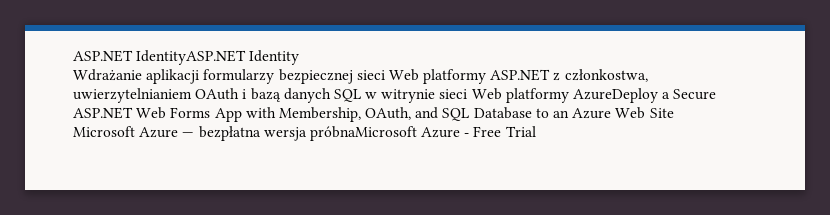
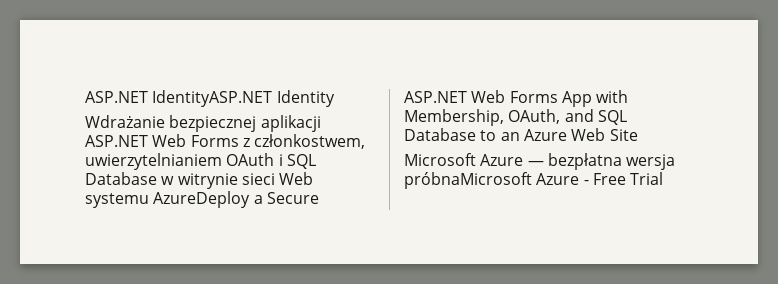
[146,69,648,84] [73,88,361,103] aplikacji formularzy bezpiecznej sieci Web platformy ASP.NET z członkostwa, uwierzytelnianiem OAuth i bazą danych SQL -> [169,115,321,132] [85,134,366,149] [85,153,316,170] [85,172,157,185] bezpiecznej aplikacji ASP.NET Web Forms z członkostwem, uwierzytelnianiem OAuth i SQL Database
[505,88,569,103] platformy -> [85,193,149,208] systemu

